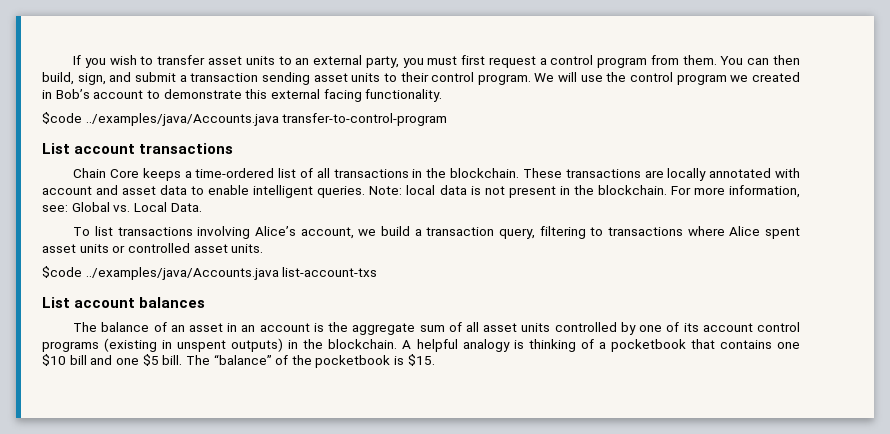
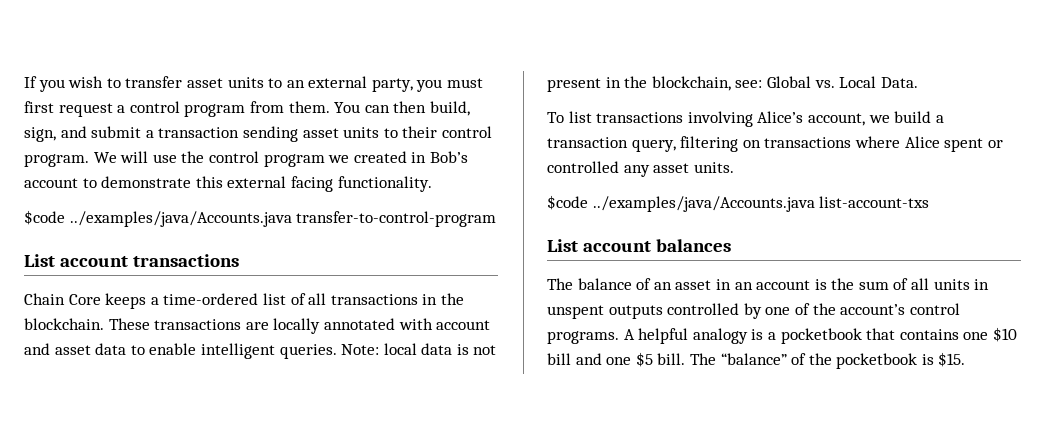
[597,185,800,198] blockchain. For more information, -> [651,76,731,91] blockchain,
[590,227,604,236] to -> [742,140,761,148] on
[42,244,109,253] asset units -> (984, 145) none
(190, 248) none -> [623,165,650,177] any
[352,323,416,335] aggregate -> (855, 284) none
[483,322,801,335] [42,338,398,352] asset units controlled by one of its account control programs (existing in unspent outputs) in the blockchain. -> [933,279,990,290] [547,303,960,319] [547,331,619,344] units in unspent outputs controlled by one of the account’s control programs.
[528,339,594,352] thinking of -> (764, 334) none

